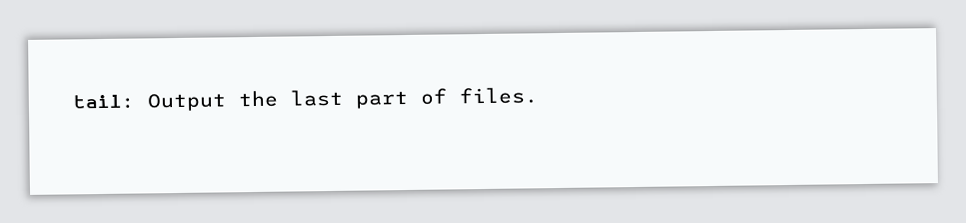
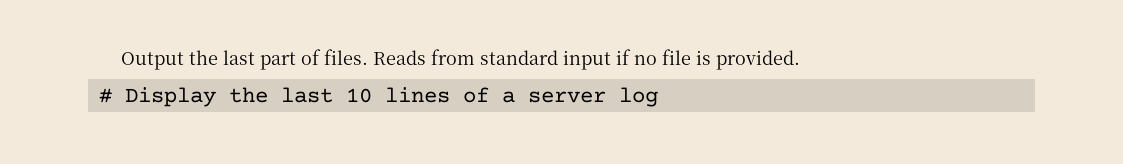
[73,94,135,110] tail: -> (120, 61) none
(538, 96) none -> [372,49,800,70] [98,87,658,107] Reads from standard input if no file is provided. // # Display the last 10 lines of a server log

